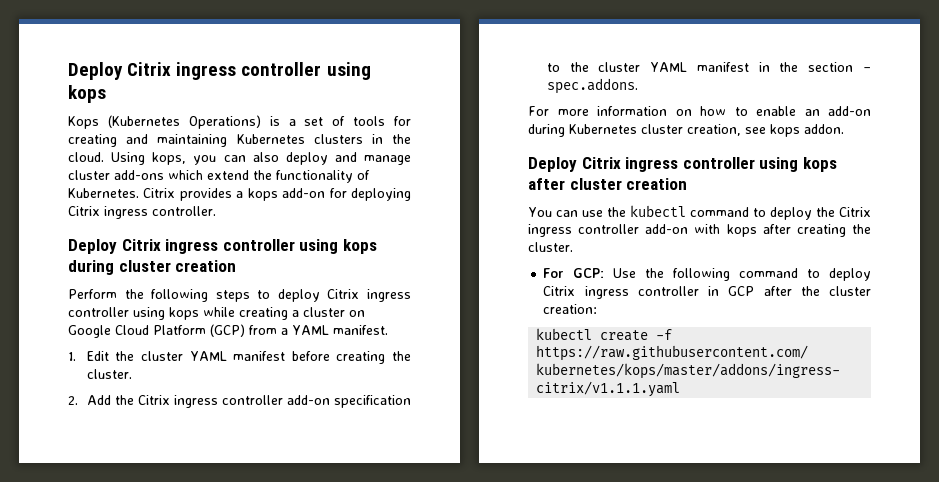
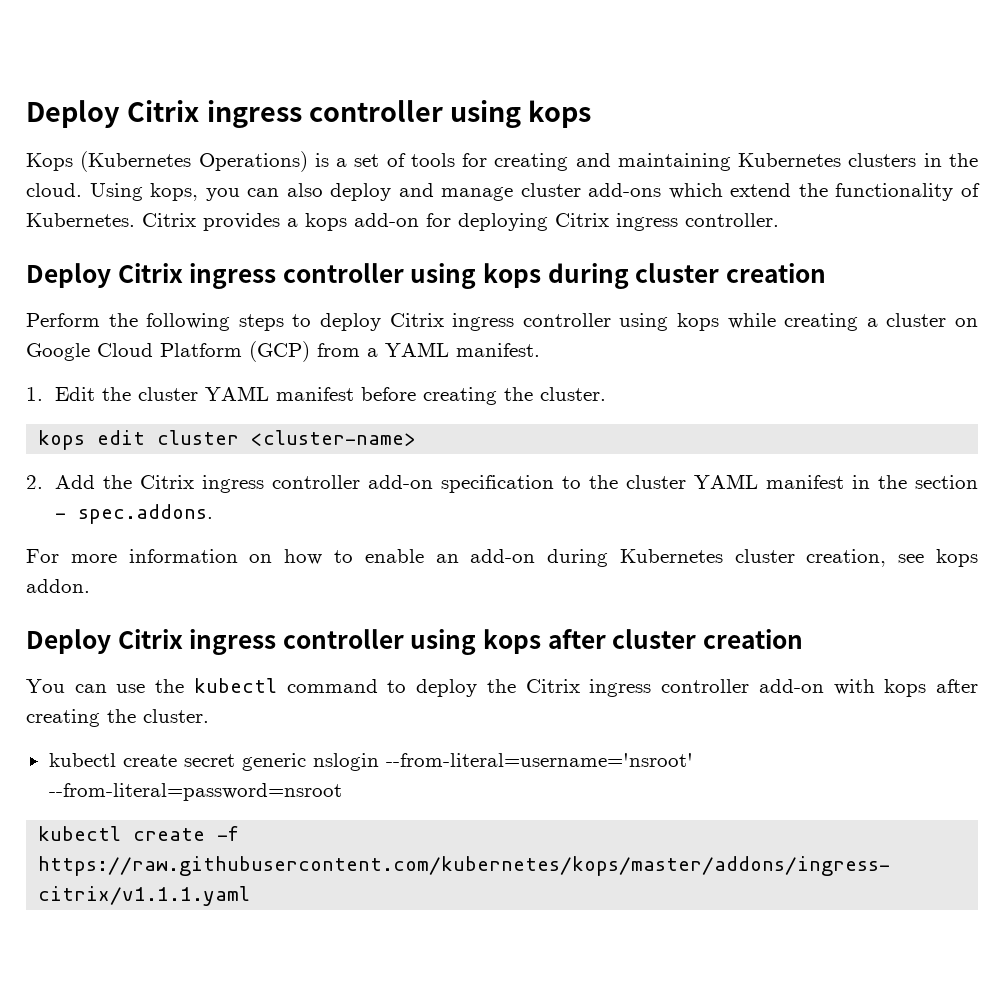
(132, 374) none -> [38,430,417,450] // kops edit cluster <cluster-name>
[543,268,871,281] [543,286,871,299] [543,304,598,314] For GCP: Use the following command to deploy Citrix ingress controller in GCP after the cluster creation: -> [48,753,693,771] [48,783,342,801] kubectl create secret generic nslogin --from-literal=username='nsroot' --from-literal=password=nsroot

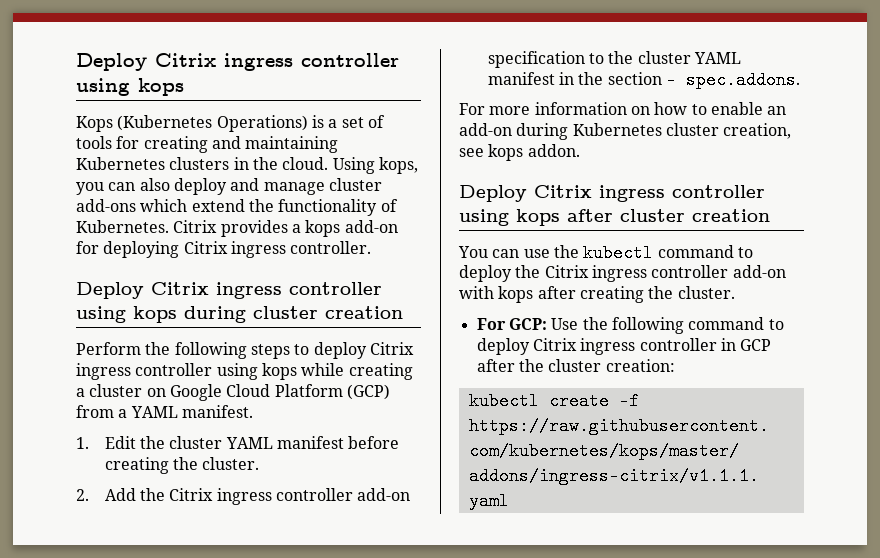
[38,430,417,450] // kops edit cluster <cluster-name> -> (260, 463) none
[48,753,693,771] [48,783,342,801] kubectl create secret generic nslogin --from-literal=username='nsroot' --from-literal=password=nsroot -> [476,317,784,334] [476,338,772,355] [476,359,675,372] For GCP: Use the following command to deploy Citrix ingress controller in GCP after the cluster creation:

